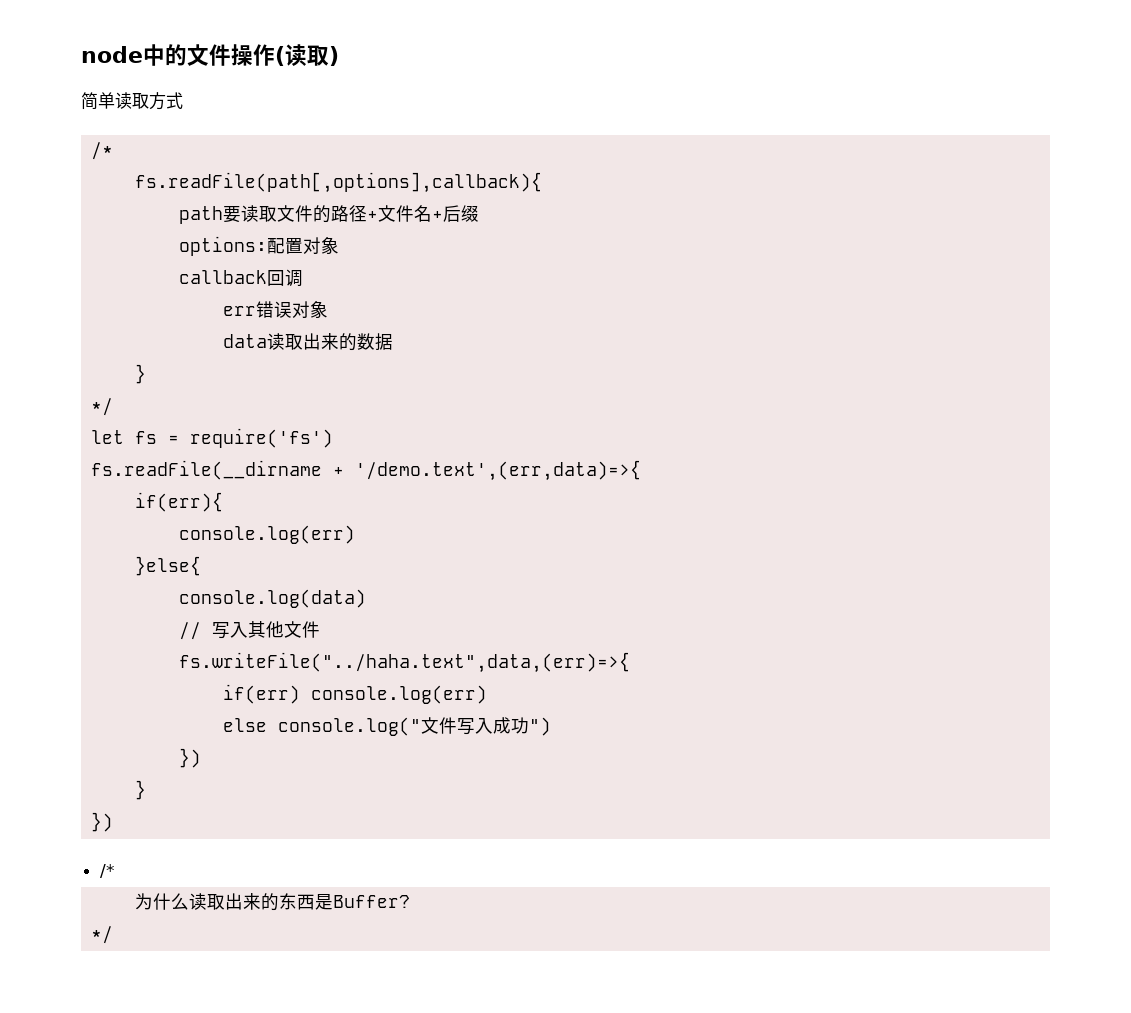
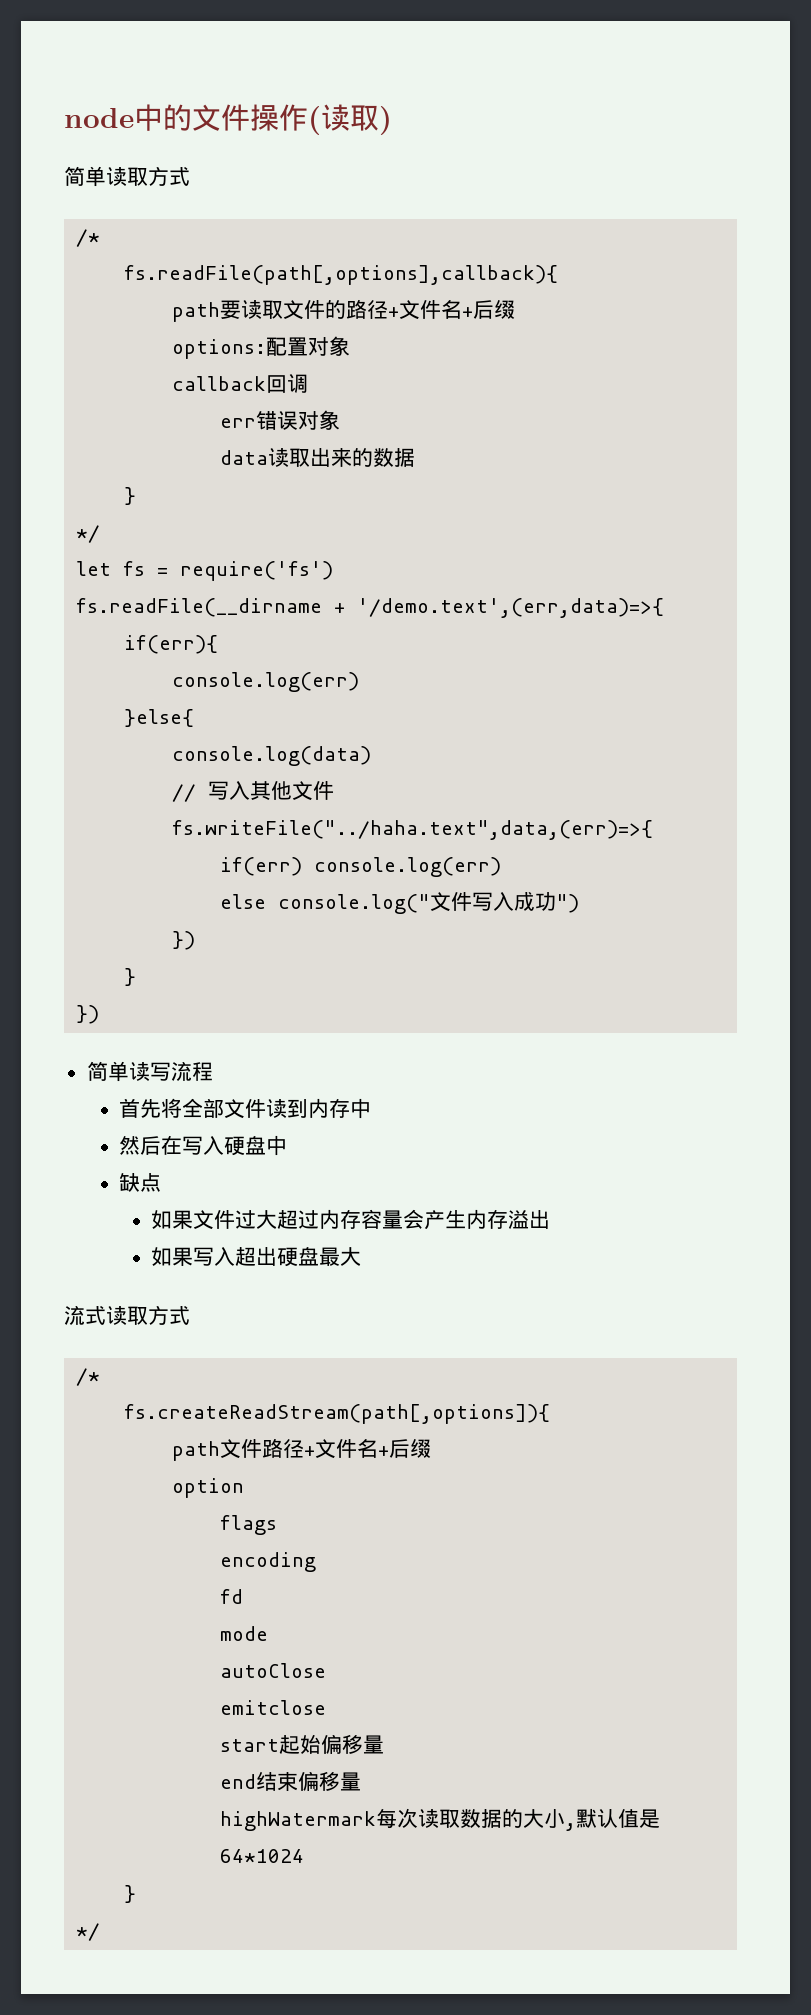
[99,864,115,878] [135,893,411,911] /* // 为什么读取出来的东西是Buffer? -> [86,1061,213,1082] [119,1098,372,1119] [119,1135,288,1156] [119,1172,162,1192] [151,1209,551,1230] [151,1246,362,1267] [64,1305,190,1325] [76,1368,101,1386] [124,1404,551,1424] [172,1438,432,1461] [172,1478,245,1498] [220,1515,278,1535] [220,1552,317,1572] [220,1589,244,1604] [220,1626,269,1641] [220,1663,327,1678] [220,1700,327,1715] [220,1734,385,1755] [220,1771,362,1791] [220,1808,661,1831] [220,1849,305,1863] [124,1885,137,1903] 简单读写流程 // 首先将全部文件读到内存中 // 然后在写入硬盘中 // 缺点 // 如果文件过大超过内存容量会产生内存溢出 // 如果写入超出硬盘最大 // 流式读取方式 // /* // fs.createReadStream(path[,options]){ // path文件路径+文件名+后缀 // option // flags // encoding // fd // mode // autoClose // emitclose // start起始偏移量 // end结束偏移量 // highWatermark每次读取数据的大小,默认值是64*1024 // }

